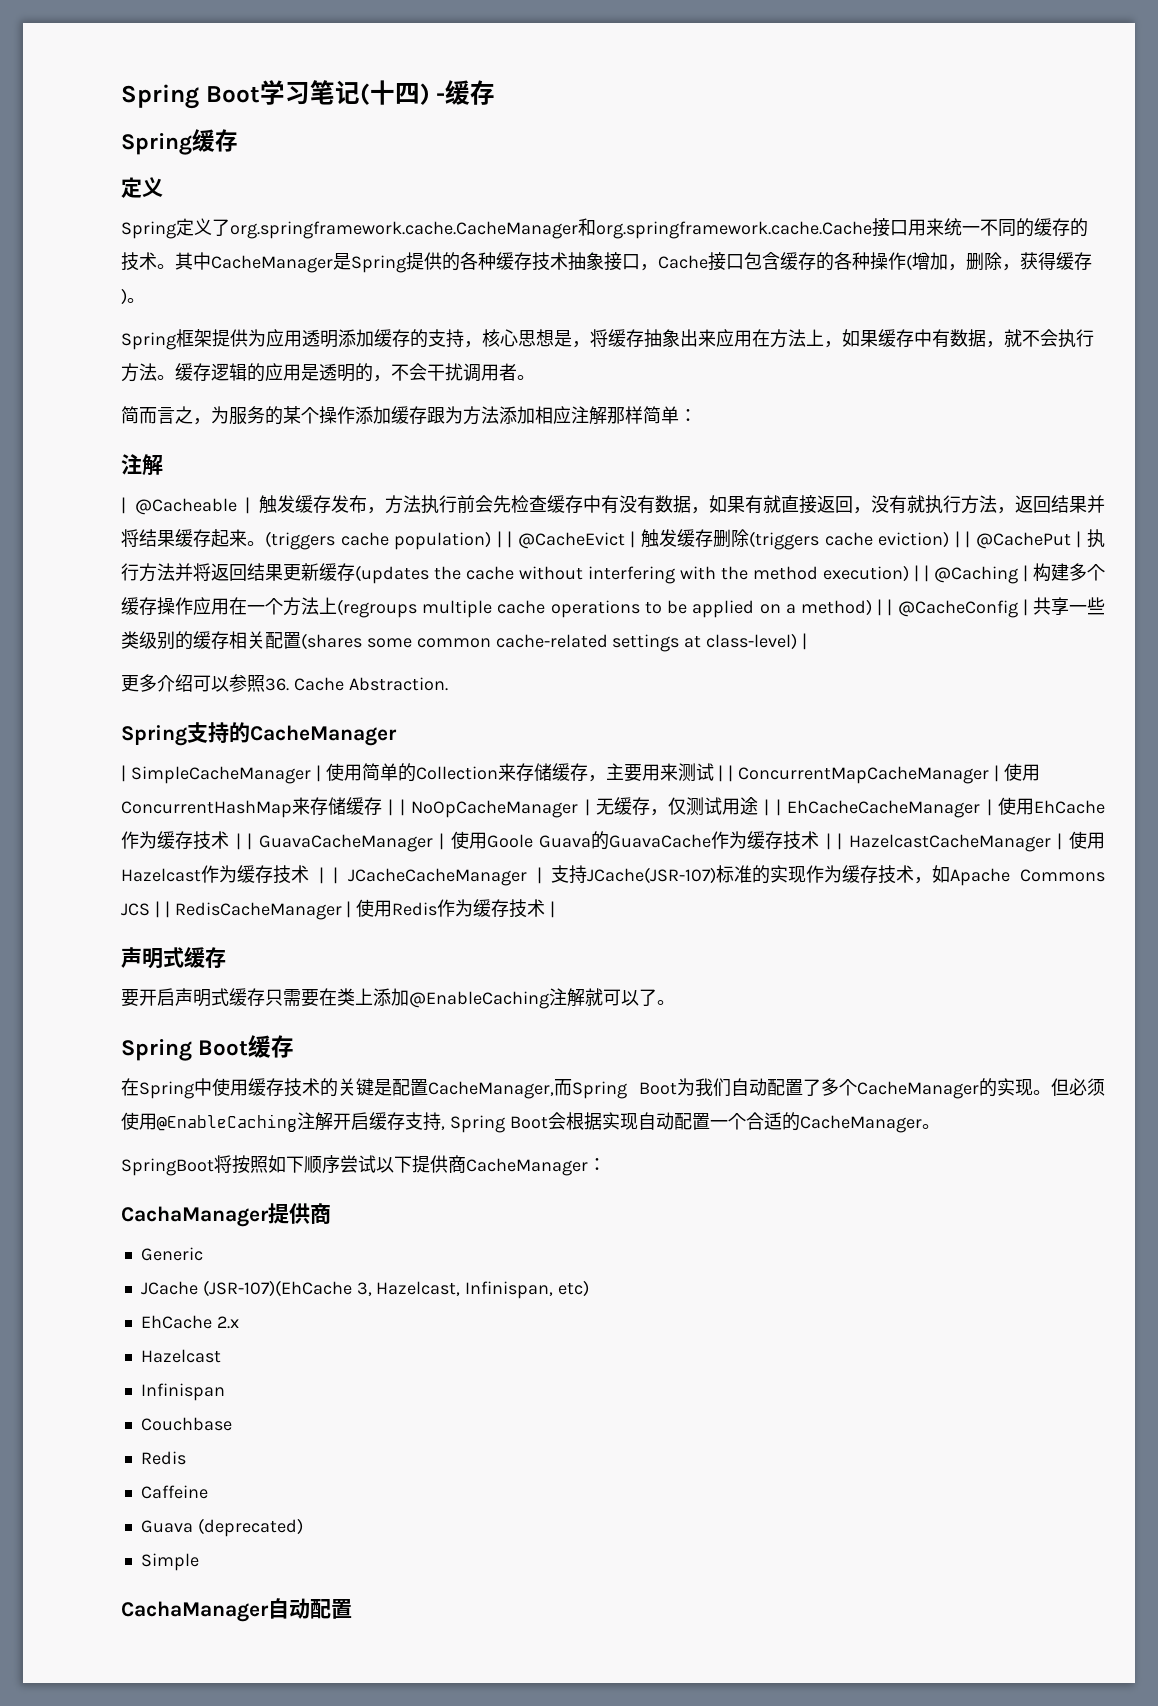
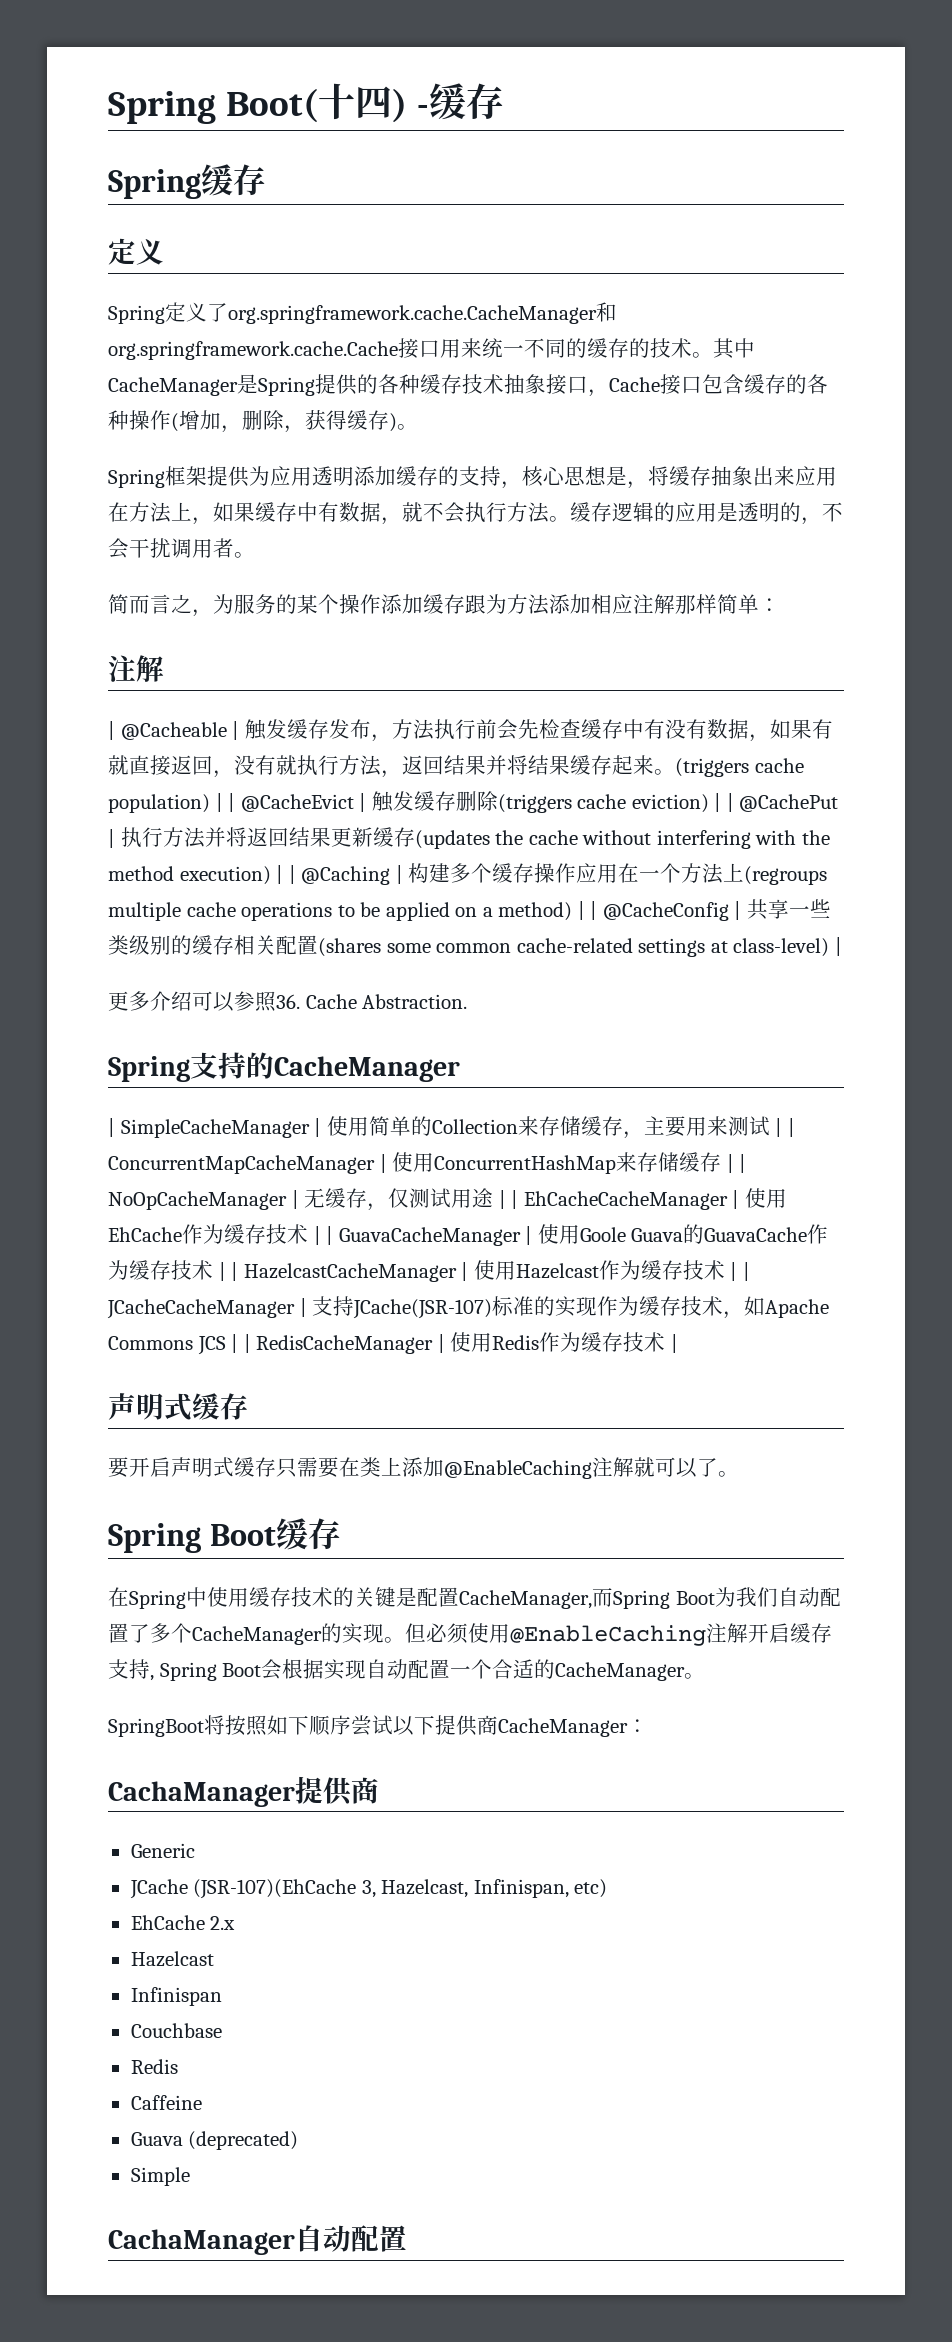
[121,80,370,109] Spring Boot学习笔记( -> [108,88,318,124] Spring Boot(

